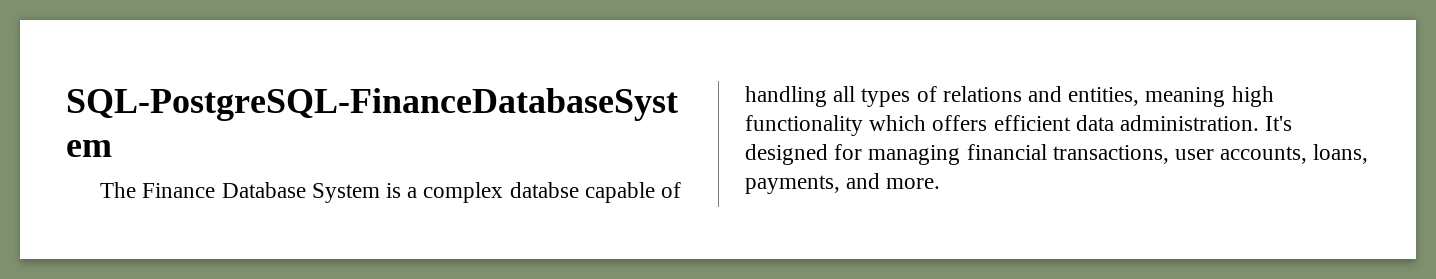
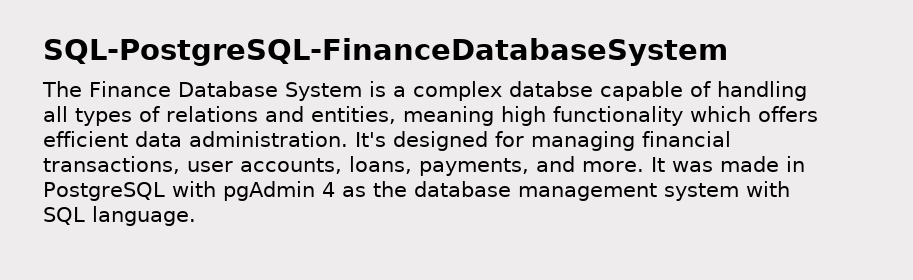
(941, 183) none -> [651,156,805,172] [43,181,790,201] [43,206,196,226] It was made in PostgreSQL with pgAdmin 4 as the database management system with SQL language.

